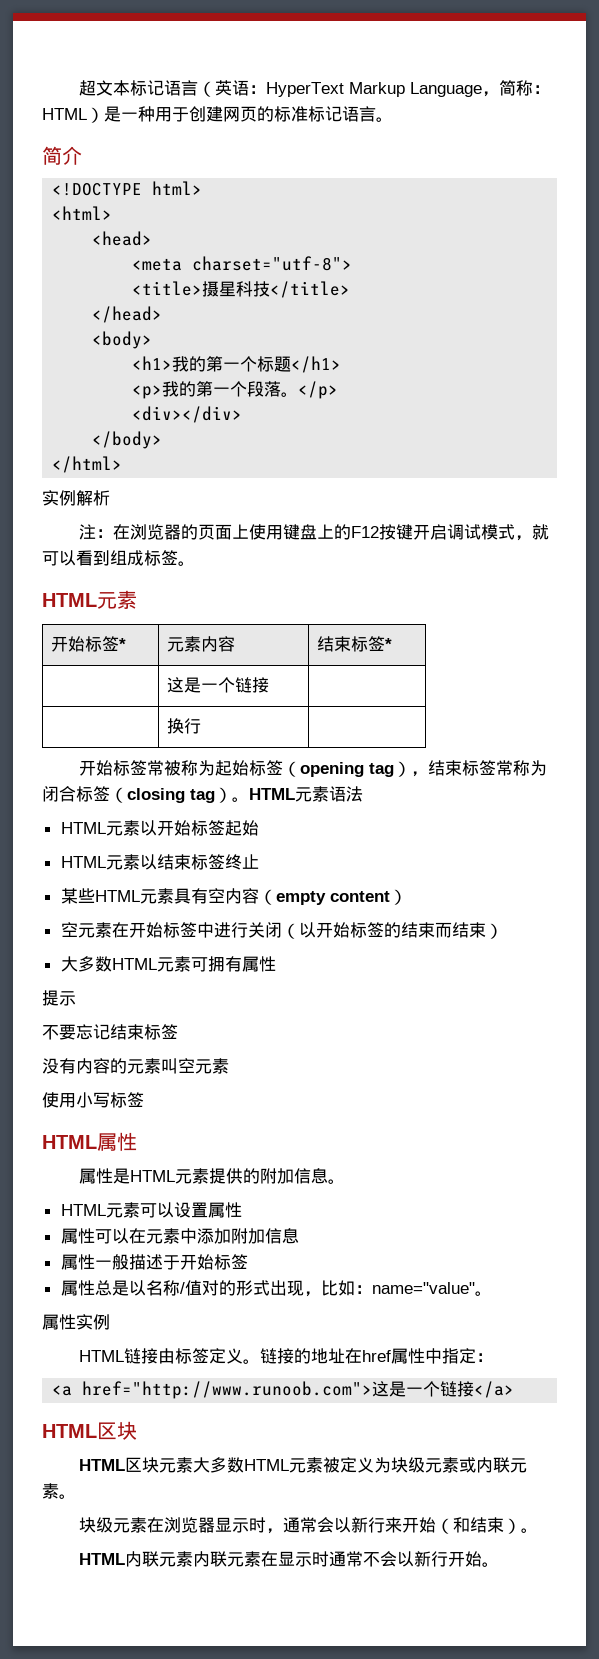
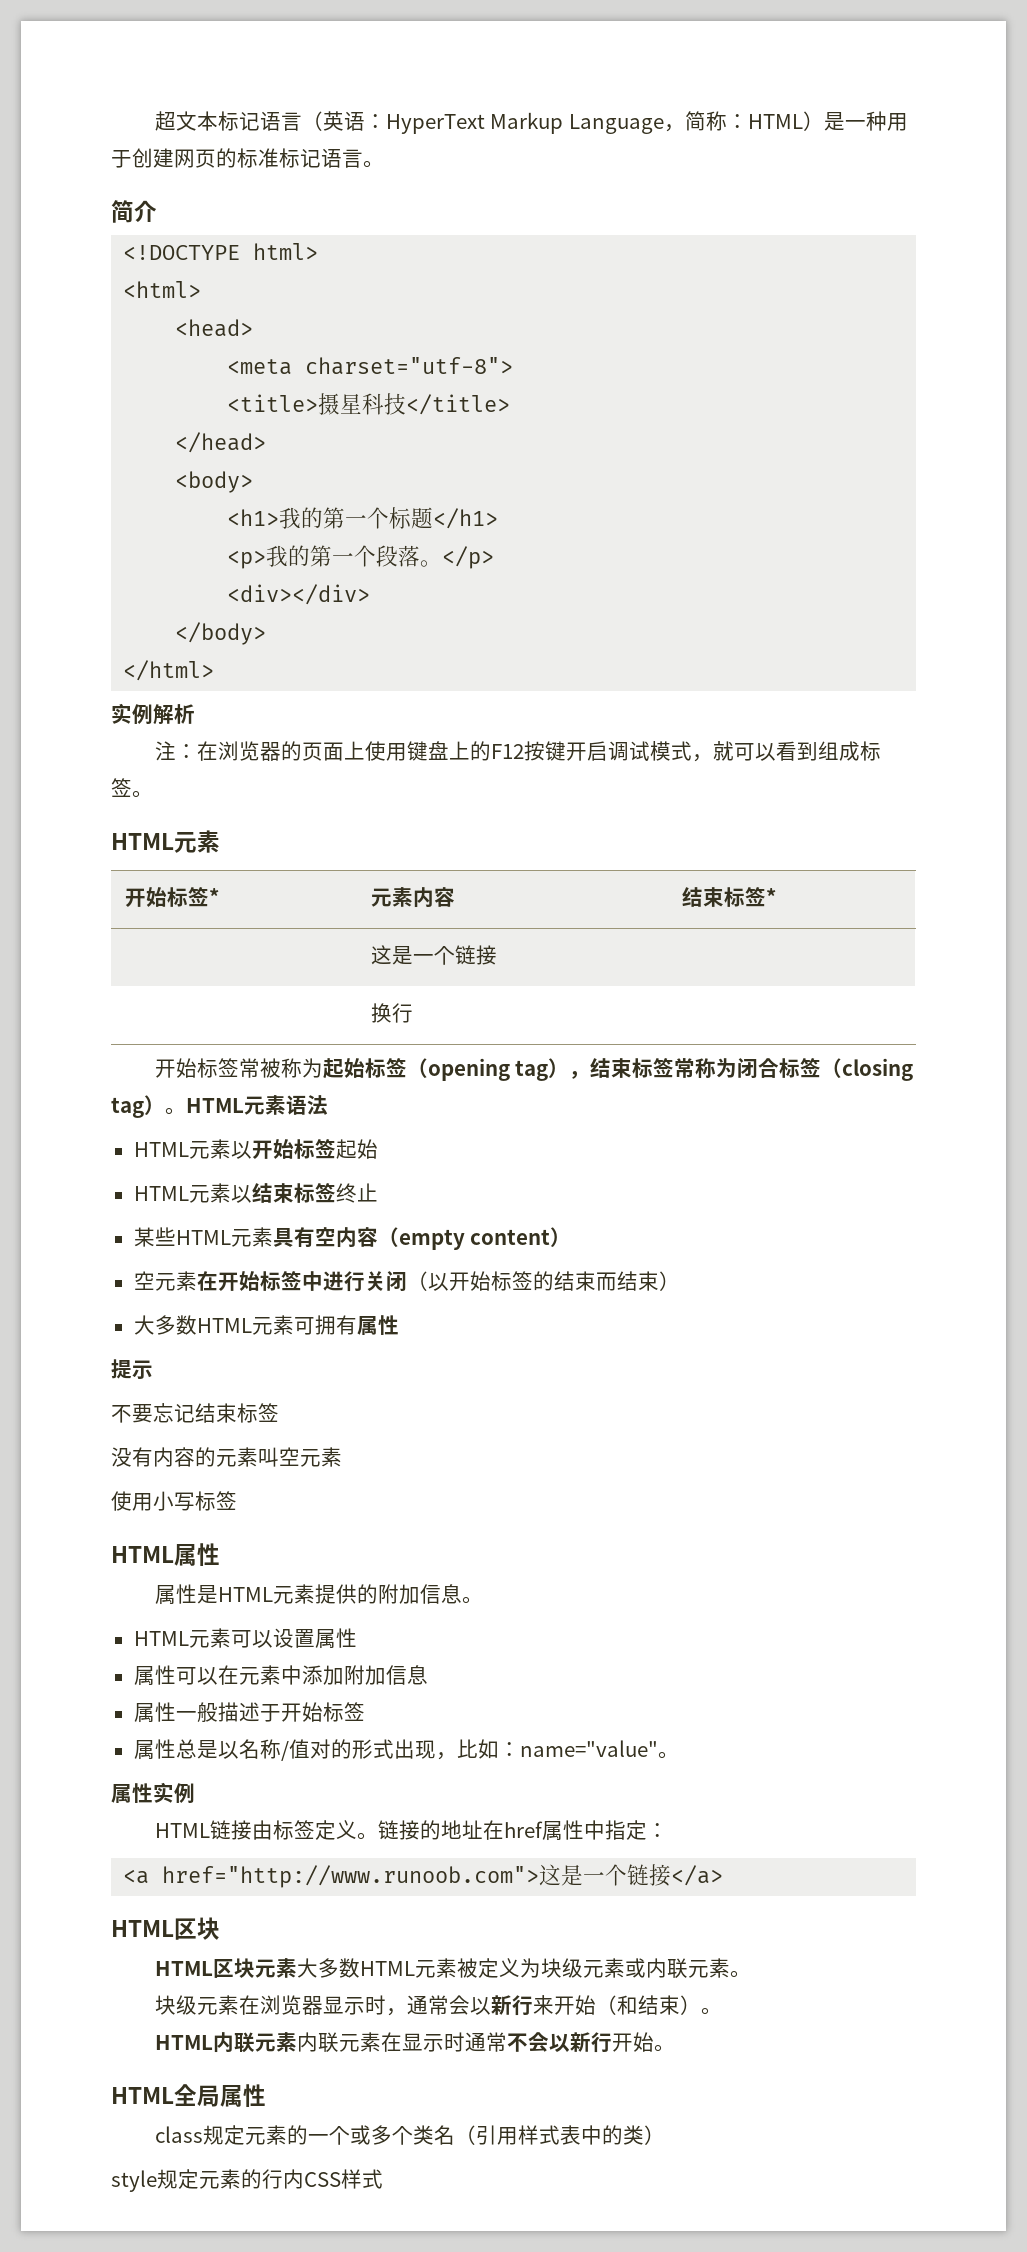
(500, 1564) none -> [111,2084,266,2107] [154,2125,665,2145] [111,2169,383,2192] // HTML全局属性 // class规定元素的一个或多个类名（引用样式表中的类） // style规定元素的行内CSS样式

